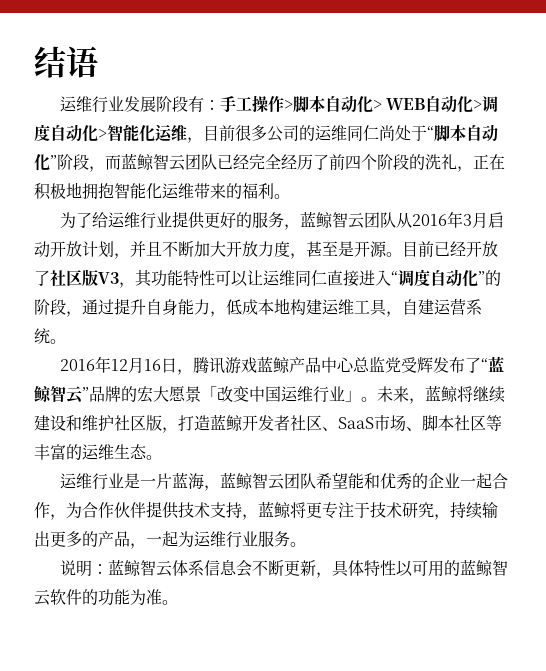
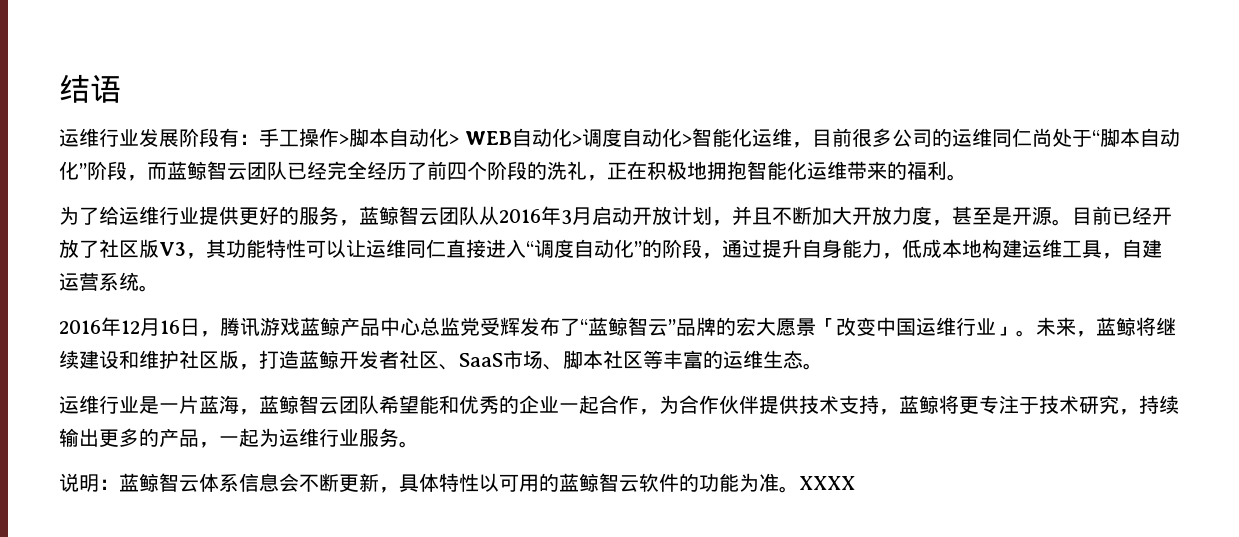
(178, 602) none -> [799,476,855,490] XXXX

